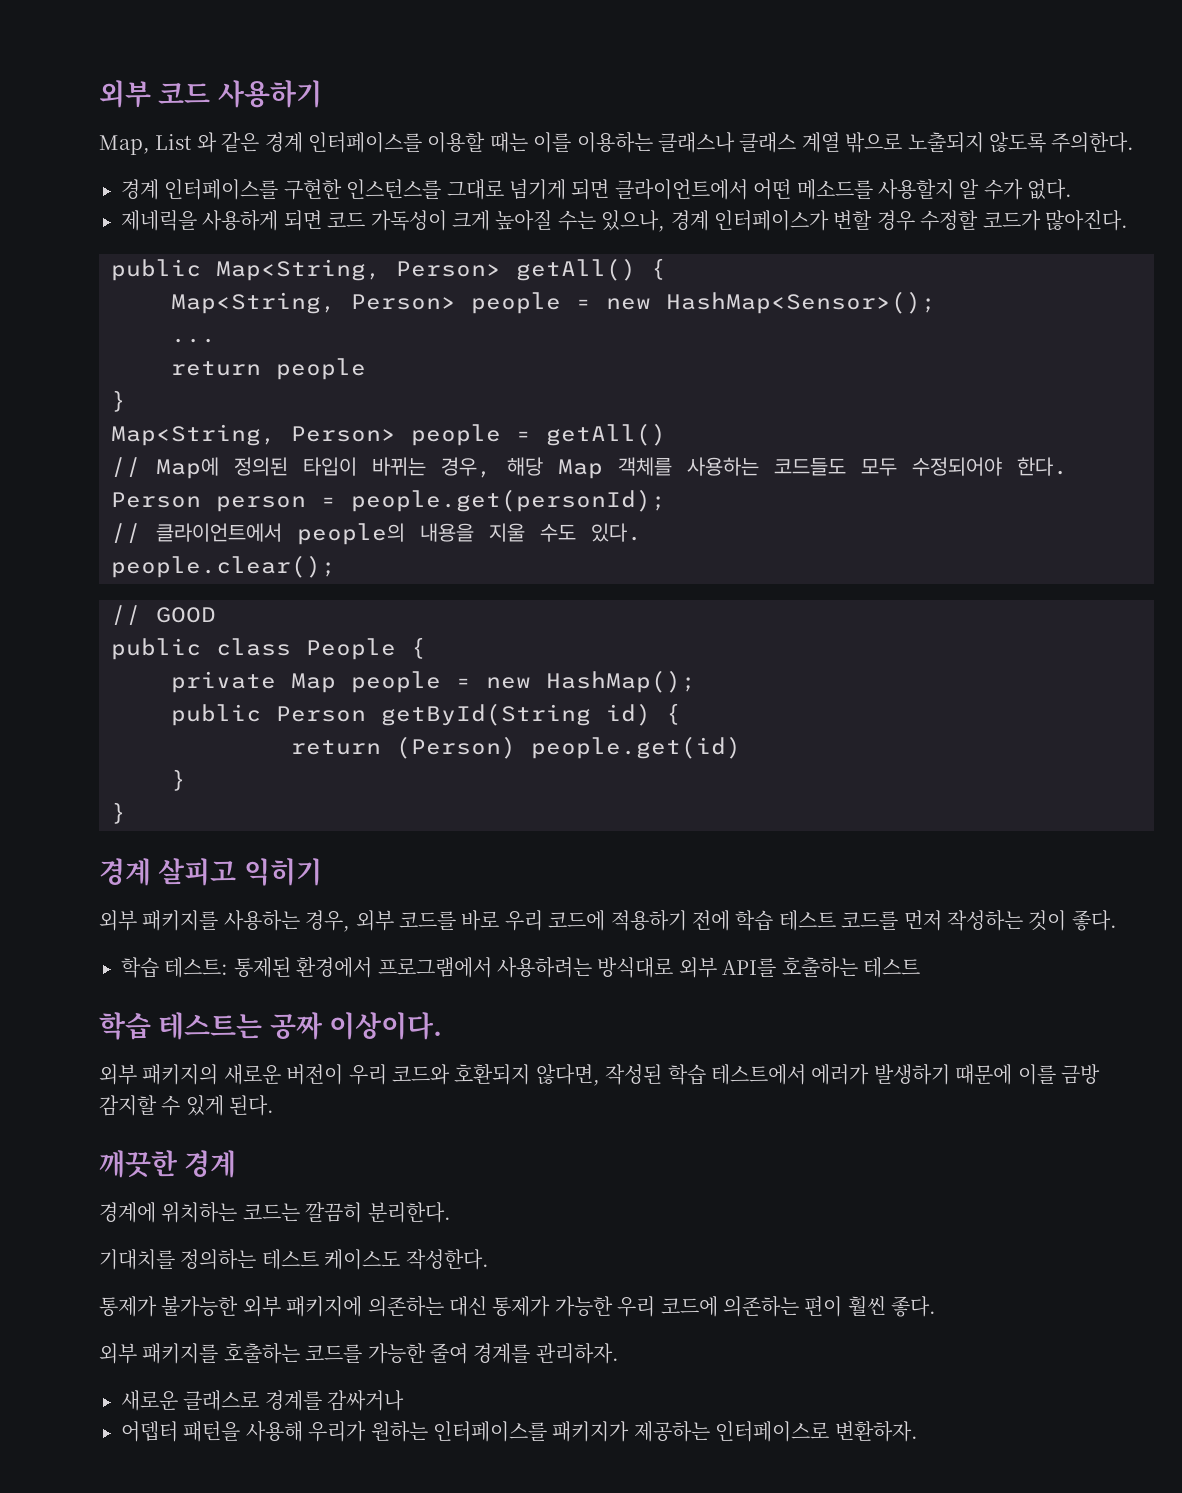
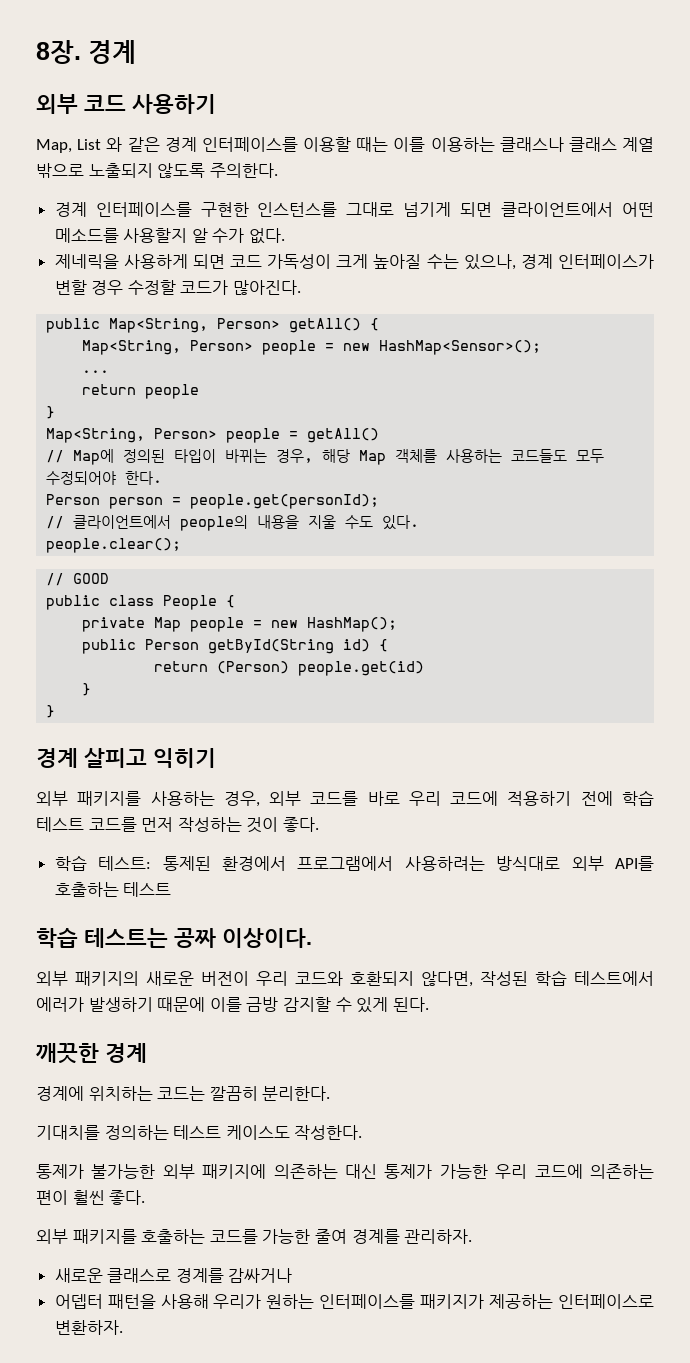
(99, 94) none -> [36,40,136,64] 8장. 경계 //

